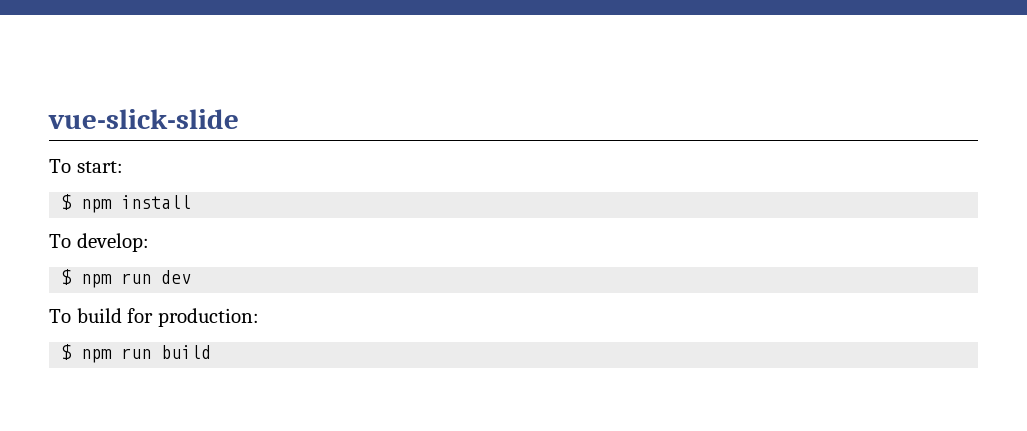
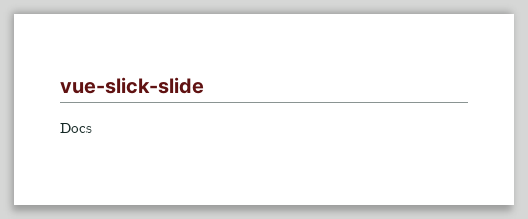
[49,159,123,173] [61,194,192,213] [49,233,149,252] [61,269,192,288] [49,308,259,327] [61,344,212,363] To start: // $ npm install // To develop: // $ npm run dev // To build for production: // $ npm run build -> [60,123,92,133] Docs

